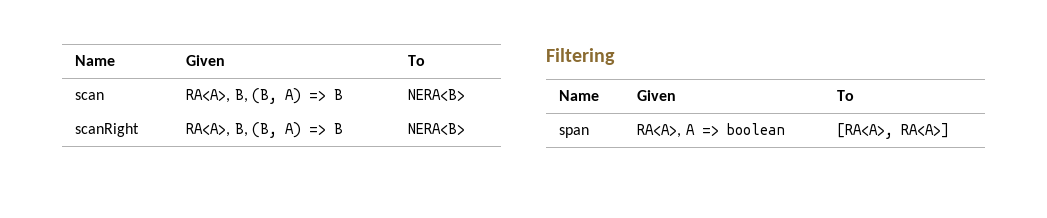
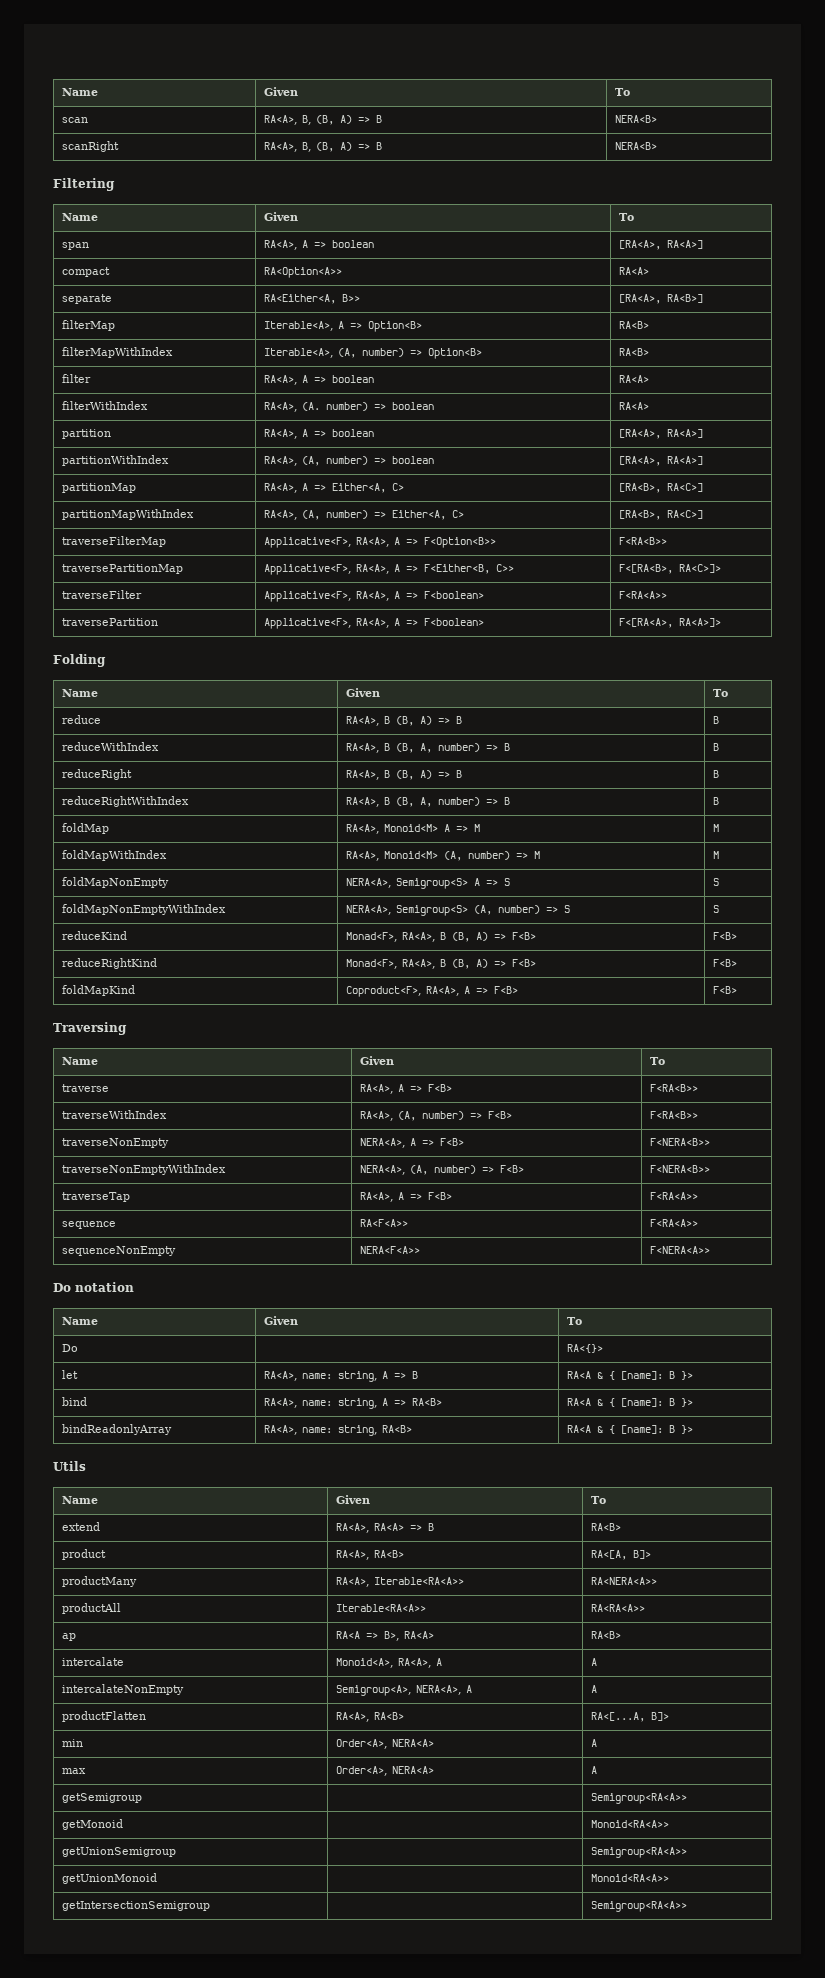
(950, 130) none -> [61,267,110,277] [263,267,342,278] [618,267,649,275] [61,294,112,304] [263,294,360,304] [618,294,703,304] [61,320,115,331] [263,321,422,332] [618,321,649,329] [61,347,173,358] [263,348,482,359] [618,348,649,356] [61,374,91,383] [263,375,374,385] [618,375,649,383] [61,401,148,410] [263,402,434,412] [618,402,649,410] [61,429,111,439] [263,429,374,439] [618,429,703,439] [61,455,169,466] [263,456,434,466] [618,456,703,466] [61,483,136,493] [263,483,404,493] [618,483,703,493] [61,509,194,520] [263,510,464,520] [618,510,703,520] [61,536,166,547] [263,537,496,548] [618,537,667,545] [61,564,183,574] [263,564,514,575] [618,564,721,574] [61,590,142,599] [263,591,484,602] [618,591,667,599] [61,618,158,626] [263,618,484,629] [618,618,721,628] [53,654,106,667] [61,689,98,697] [345,688,380,697] [712,689,728,697] [61,715,101,724] [345,716,462,726] [712,716,719,724] [61,742,159,751] [345,743,510,753] [712,743,719,751] [61,769,132,780] [345,770,462,780] [712,770,719,778] [61,796,189,807] [345,797,510,807] [712,797,719,805] [61,823,109,834] [345,824,480,834] [712,824,719,832] [61,850,167,861] [345,851,540,861] [712,851,719,859] [61,877,169,888] [345,878,510,889] [712,878,719,886] [61,904,226,915] [345,905,570,916] [712,905,719,913] [61,931,127,940] [345,932,536,942] [712,932,737,940] [61,958,157,969] [345,959,536,969] [712,959,737,967] [61,985,135,996] [345,986,518,997] [712,986,737,994] [53,1022,127,1035] [61,1057,98,1065] [359,1056,394,1065] [649,1057,665,1065] [61,1084,109,1092] [359,1084,452,1094] [649,1084,698,1092] [61,1110,167,1119] [359,1111,512,1121] [649,1111,698,1119] [61,1138,169,1148] [359,1138,464,1148] [649,1138,710,1146] [61,1164,226,1175] [359,1165,524,1175] [649,1165,710,1173] [61,1192,130,1202] [359,1192,452,1202] [649,1192,698,1200] [61,1221,116,1229] [359,1219,408,1227] [649,1219,698,1227] [61,1246,176,1256] [359,1246,420,1254] [649,1246,710,1254] [53,1282,134,1292] [61,1317,98,1325] [263,1316,298,1325] [566,1317,582,1325] [61,1344,78,1352] [566,1344,603,1353] [61,1370,78,1379] [263,1371,418,1382] [566,1371,693,1380] [61,1397,87,1406] [263,1398,442,1409] [566,1398,693,1407] [61,1424,172,1435] [263,1425,412,1436] [566,1425,693,1434] [53,1461,86,1471] [61,1496,98,1504] [335,1495,370,1504] [590,1496,606,1504] [61,1522,100,1531] [335,1523,434,1533] [590,1523,621,1531] [61,1549,106,1560] [335,1550,404,1560] [590,1550,651,1560] [61,1576,137,1587] [335,1577,464,1587] [590,1577,657,1585] [61,1603,121,1614] [335,1604,426,1612] [590,1604,645,1612] [61,1633,76,1641] [335,1631,434,1641] [590,1631,621,1639] [61,1657,124,1666] [335,1658,442,1668] [590,1658,597,1666] [61,1684,184,1695] [335,1685,472,1696] [590,1685,597,1693] [61,1711,146,1722] [335,1712,404,1722] [590,1712,669,1722] [61,1739,83,1747] [335,1739,434,1749] [590,1739,597,1747] [61,1768,86,1774] [335,1766,434,1776] [590,1766,597,1774] [61,1793,142,1803] [590,1793,687,1804] [61,1819,123,1830] [590,1820,669,1828] [61,1847,176,1857] [590,1847,687,1858] [61,1873,157,1884] [590,1874,669,1882] [61,1901,210,1911] [590,1901,687,1912] // compact | RA<Option<A>> | RA<A> // separate | RA<Either<A, B>> | [RA<A>, RA<B>] // filterMap | Iterable<A>, A => Option<B> | RA<B> // filterMapWithIndex | Iterable<A>, (A, number) => Option<B> | RA<B> // filter | RA<A>, A => boolean | RA<A> // filterWithIndex | RA<A>, (A. number) => boolean | RA<A> // partition | RA<A>, A => boolean | [RA<A>, RA<A>] // partitionWithIndex | RA<A>, (A, number) => boolean | [RA<A>, RA<A>] // partitionMap | RA<A>, A => Either<A, C> | [RA<B>, RA<C>] // partitionMapWithIndex | RA<A>, (A, number) => Either<A, C> | [RA<B>, RA<C>] // traverseFilterMap | Applicative<F>, RA<A>, A => F<Option<B>> | F<RA<B>> // traversePartitionMap | Applicative<F>, RA<A>, A => F<Either<B, C>> | F<[RA<B>, RA<C>]> // traverseFilter | Applicative<F>, RA<A>, A => F<boolean> | F<RA<A>> // traversePartition | Applicative<F>, RA<A>, A => F<boolean> | F<[RA<A>, RA<A>]> // Folding // Name | Given | To // reduce | RA<A>, B (B, A) => B | B // reduceWithIndex | RA<A>, B (B, A, number) => B | B // reduceRight | RA<A>, B (B, A) => B | B // reduceRightWithIndex | RA<A>, B (B, A, number) => B | B // foldMap | RA<A>, Monoid<M> A => M | M // foldMapWithIndex | RA<A>, Monoid<M> (A, number) => M | M // foldMapNonEmpty | NERA<A>, Semigroup<S> A => S | S // foldMapNonEmptyWithIndex | NERA<A>, Semigroup<S> (A, number) => S | S // reduceKind | Monad<F>, RA<A>, B (B, A) => F<B> | F<B> // reduceRightKind | Monad<F>, RA<A>, B (B, A) => F<B> | F<B> // foldMapKind | Coproduct<F>, RA<A>, A => F<B> | F<B> // Traversing // Name | Given | To // traverse | RA<A>, A => F<B> | F<RA<B>> // traverseWithIndex | RA<A>, (A, number) => F<B> | F<RA<B>> // traverseNonEmpty | NERA<A>, A => F<B> | F<NERA<B>> // traverseNonEmptyWithIndex | NERA<A>, (A, number) => F<B> | F<NERA<B>> // traverseTap | RA<A>, A => F<B> | F<RA<A>> // sequence | RA<F<A>> | F<RA<A>> // sequenceNonEmpty | NERA<F<A>> | F<NERA<A>> // Do notation // Name | Given | To // Do | | RA<{}> // let | RA<A>, name: string, A => B | RA<A & { [name]: B }> // bind | RA<A>, name: string, A => RA<B> | RA<A & { [name]: B }> // bindReadonlyArray | RA<A>, name: string, RA<B> | RA<A & { [name]: B }> // Utils // Name | Given | To // extend | RA<A>, RA<A> => B | RA<B> // product | RA<A>, RA<B> | RA<[A, B]> // productMany | RA<A>, Iterable<RA<A>> | RA<NERA<A>> // productAll | Iterable<RA<A>> | RA<RA<A>> // ap | RA<A => B>, RA<A> | RA<B> // intercalate | Monoid<A>, RA<A>, A | A // intercalateNonEmpty | Semigroup<A>, NERA<A>, A | A // productFlatten | RA<A>, RA<B> | RA<[...A, B]> // min | Order<A>, NERA<A> | A // max | Order<A>, NERA<A> | A // getSemigroup | | Semigroup<RA<A>> // getMonoid | | Monoid<RA<A>> // getUnionSemigroup | | Semigroup<RA<A>> // getUnionMonoid | | Monoid<RA<A>> // getIntersectionSemigroup | | Semigroup<RA<A>>

